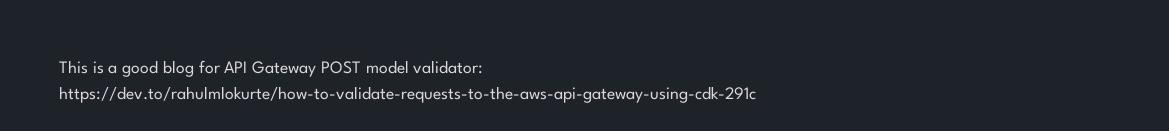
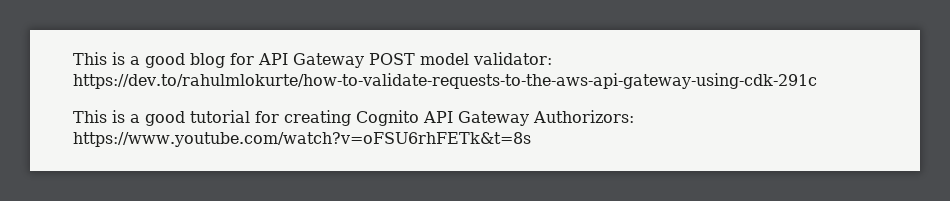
(756, 94) none -> [73,110,634,126] [73,132,531,147] // This is a good tutorial for creating Cognito API Gateway Authorizors: https://www.youtube.com/watch?v=oFSU6rhFETk&t=8s

